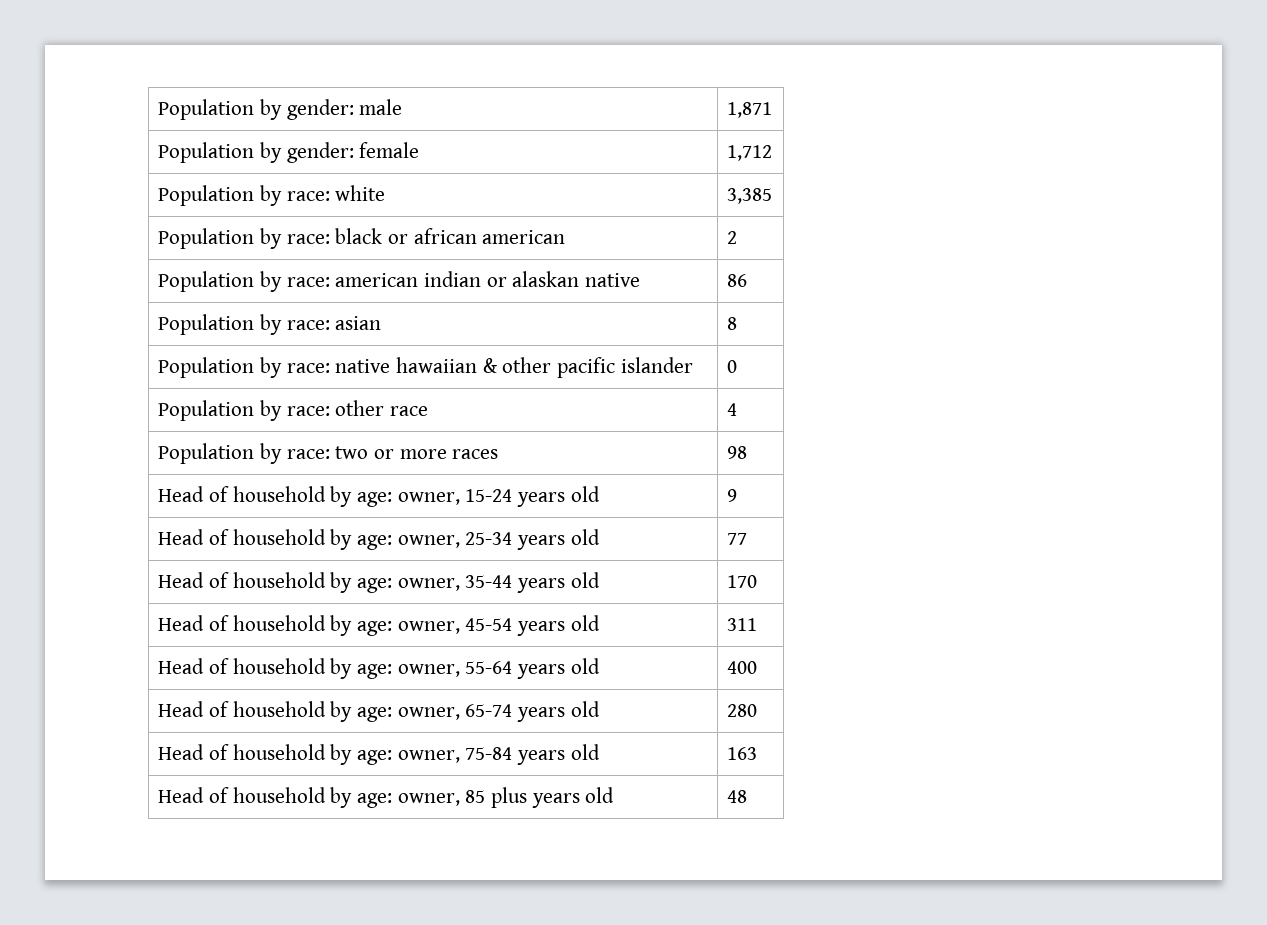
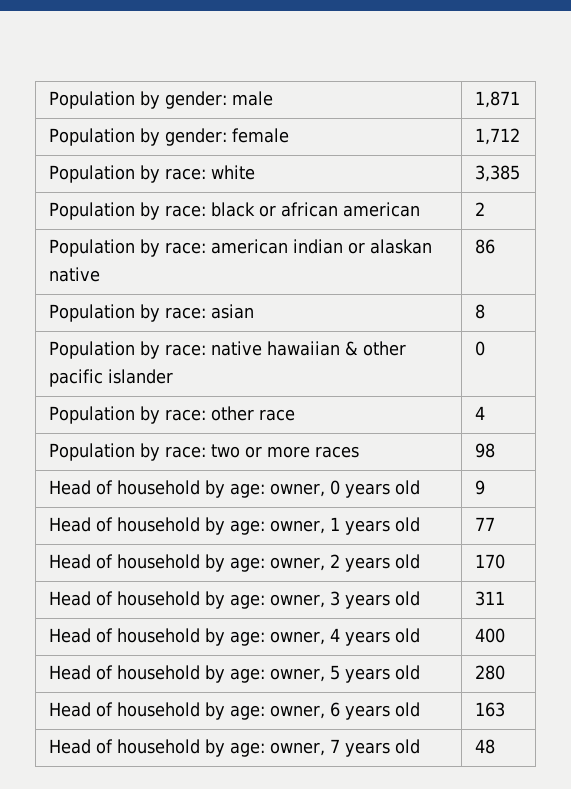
[465,489,513,502] 15-24 -> [329,480,340,495] 0
[465,532,513,545] 25-34 -> [329,517,340,531] 1
[465,575,513,588] 35-44 -> [329,554,340,568] 2
[465,618,513,631] 45-54 -> [329,591,340,606] 3
[465,661,513,674] 55-64 -> [329,628,340,642] 4
[465,704,513,717] 65-74 -> [329,665,340,680] 5
[465,747,513,760] 75-84 -> [329,702,340,717] 6
[465,787,527,808] 85 plus -> [329,739,340,753] 7

